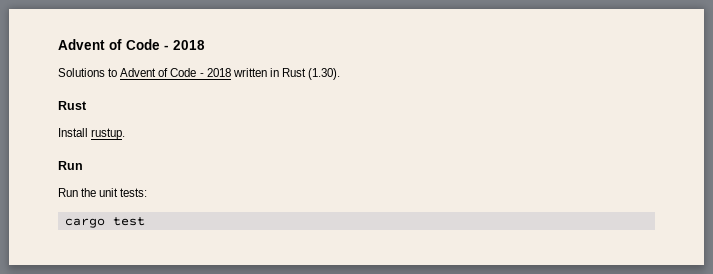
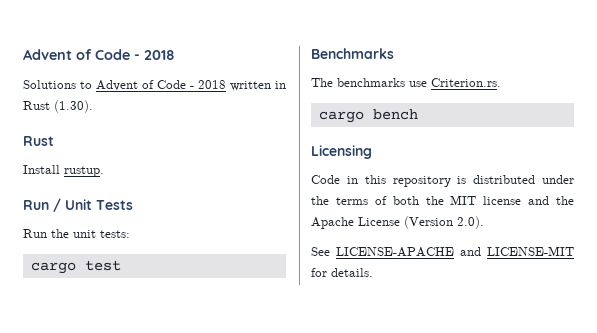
(83, 165) none -> [53,198,133,212] / Unit Tests
(145, 221) none -> [311,48,394,59] [311,78,501,87] [318,109,418,123] [311,145,372,159] [311,175,574,187] [311,195,574,205] [311,216,484,229] [311,246,574,257] [311,268,373,277] // Benchmarks // The benchmarks use Criterion.rs. // cargo bench // Licensing // Code in this repository is distributed under the terms of both the MIT license and the Apache License (Version 2.0). // See LICENSE-APACHE and LICENSE-MIT for details.

